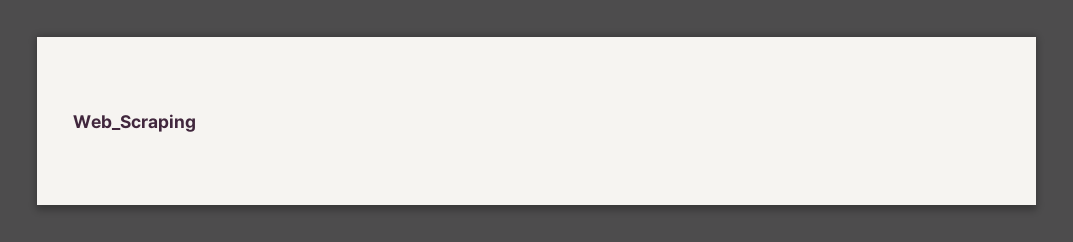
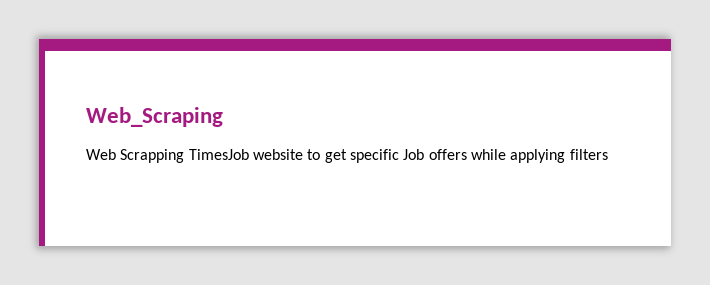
(196, 123) none -> [86,149,608,163] // Web Scrapping TimesJob website to get specific Job offers while applying filters

